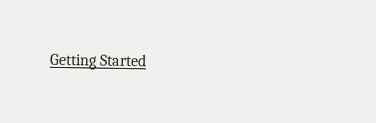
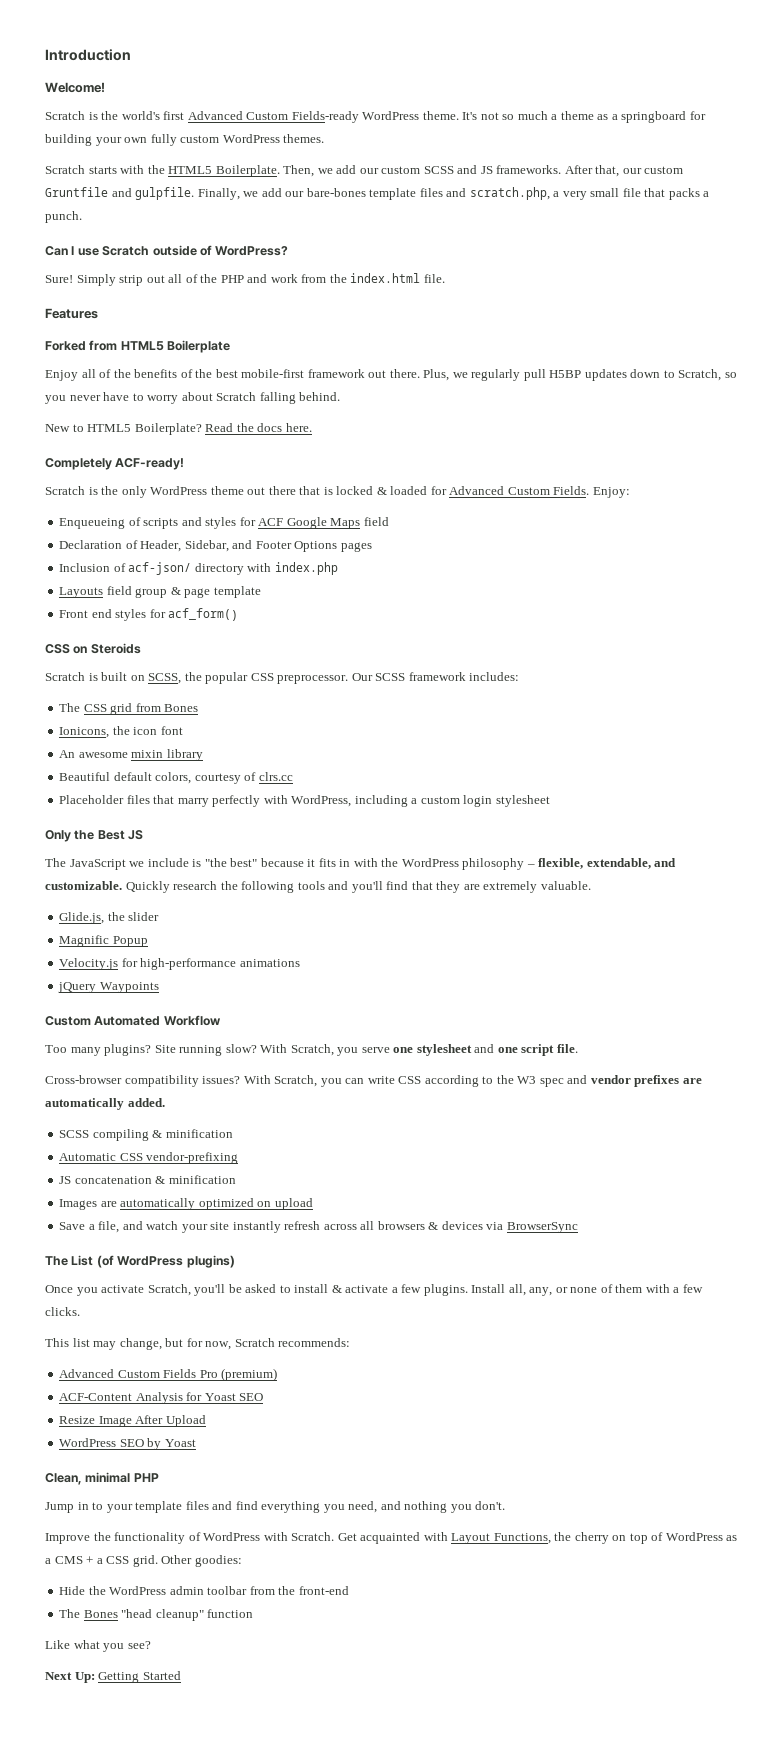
(49, 61) none -> [45,49,131,61] [45,82,105,93] [45,111,706,123] [45,134,325,146] [45,165,684,177] [45,187,710,200] [45,211,82,223] [45,245,289,256] [45,273,445,286] [45,308,98,319] [45,340,231,353] [45,369,737,381] [45,392,341,404] [45,423,312,435] [45,458,185,470] [45,486,630,498] [59,517,389,529] [59,540,372,552] [59,562,338,575] [59,586,261,598] [59,608,239,621] [45,643,141,654] [45,672,520,684] [59,703,199,715] [59,726,183,738] [59,749,203,761] [59,772,293,784] [59,795,550,807] [45,830,144,842] [45,858,677,870] [45,881,591,893] [59,912,160,924] [59,935,148,947] [59,958,300,970] [58,982,159,993] [45,1015,221,1026] [45,1044,578,1056] [45,1075,702,1087] [45,1098,165,1110] [59,1129,233,1141] [59,1152,239,1164] [59,1175,236,1184] [59,1198,313,1210] [59,1221,578,1233] [45,1255,235,1268] [45,1284,703,1296] [45,1307,80,1316] [45,1338,351,1350] [59,1368,278,1381] [59,1392,264,1404] [59,1415,206,1427] [59,1438,196,1450] [45,1472,159,1485] [45,1501,506,1513] [45,1532,738,1544] [45,1555,242,1567] [59,1586,349,1595] [59,1609,254,1621] [45,1640,151,1652] [45,1672,95,1683] Introduction // Welcome! // Scratch is the world's first Advanced Custom Fields-ready WordPress theme. It's not so much a theme as a springboard for building your own fully custom WordPress themes. // Scratch starts with the HTML5 Boilerplate. Then, we add our custom SCSS and JS frameworks. After that, our custom Gruntfile and gulpfile. Finally, we add our bare-bones template files and scratch.php, a very small file that packs a punch. // Can I use Scratch outside of WordPress? // Sure! Simply strip out all of the PHP and work from the index.html file. // Features // Forked from HTML5 Boilerplate // Enjoy all of the benefits of the best mobile-first framework out there. Plus, we regularly pull H5BP updates down to Scratch, so you never have to worry about Scratch falling behind. // New to HTML5 Boilerplate? Read the docs here. // Completely ACF-ready! // Scratch is the only WordPress theme out there that is locked & loaded for Advanced Custom Fields. Enjoy: // Enqueueing of scripts and styles for ACF Google Maps field // Declaration of Header, Sidebar, and Footer Options pages // Inclusion of acf-json/ directory with index.php // Layouts field group & page template // Front end styles for acf_form() // CSS on Steroids // Scratch is built on SCSS, the popular CSS preprocessor. Our SCSS framework includes: // The CSS grid from Bones // Ionicons, the icon font // An awesome mixin library // Beautiful default colors, courtesy of clrs.cc // Placeholder files that marry perfectly with WordPress, including a custom login stylesheet // Only the Best JS // The JavaScript we include is "the best" because it fits in with the WordPress philosophy – flexible, extendable, and customizable. Quickly research the following tools and you'll find that they are extremely valuable. // Glide.js, the slider // Magnific Popup // Velocity.js for high-performance animations // jQuery Waypoints // Custom Automated Workflow // Too many plugins? Site running slow? With Scratch, you serve one stylesheet and one script file. // Cross-browser compatibility issues? With Scratch, you can write CSS according to the W3 spec and vendor prefixes are automatically added. // SCSS compiling & minification // Automatic CSS vendor-prefixing // JS concatenation & minification // Images are automatically optimized on upload // Save a file, and watch your site instantly refresh across all browsers & devices via BrowserSync // The List (of WordPress plugins) // Once you activate Scratch, you'll be asked to install & activate a few plugins. Install all, any, or none of them with a few clicks. // This list may change, but for now, Scratch recommends: // Advanced Custom Fields Pro (premium) // ACF-Content Analysis for Yoast SEO // Resize Image After Upload // WordPress SEO by Yoast // Clean, minimal PHP // Jump in to your template files and find everything you need, and nothing you don't. // Improve the functionality of WordPress with Scratch. Get acquainted with Layout Functions, the cherry on top of WordPress as a CMS + a CSS grid. Other goodies: // Hide the WordPress admin toolbar from the front-end // The Bones "head cleanup" function // Like what you see? // Next Up:

